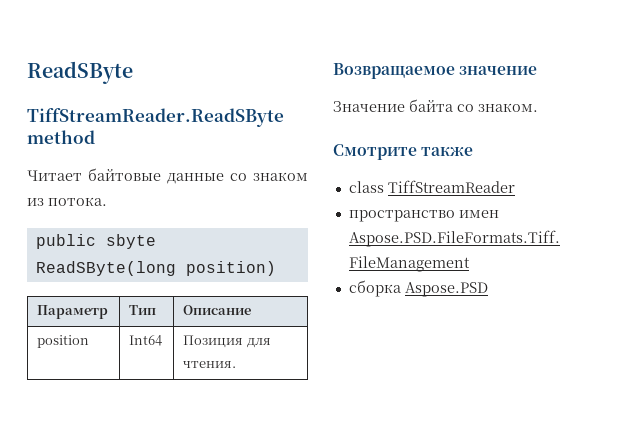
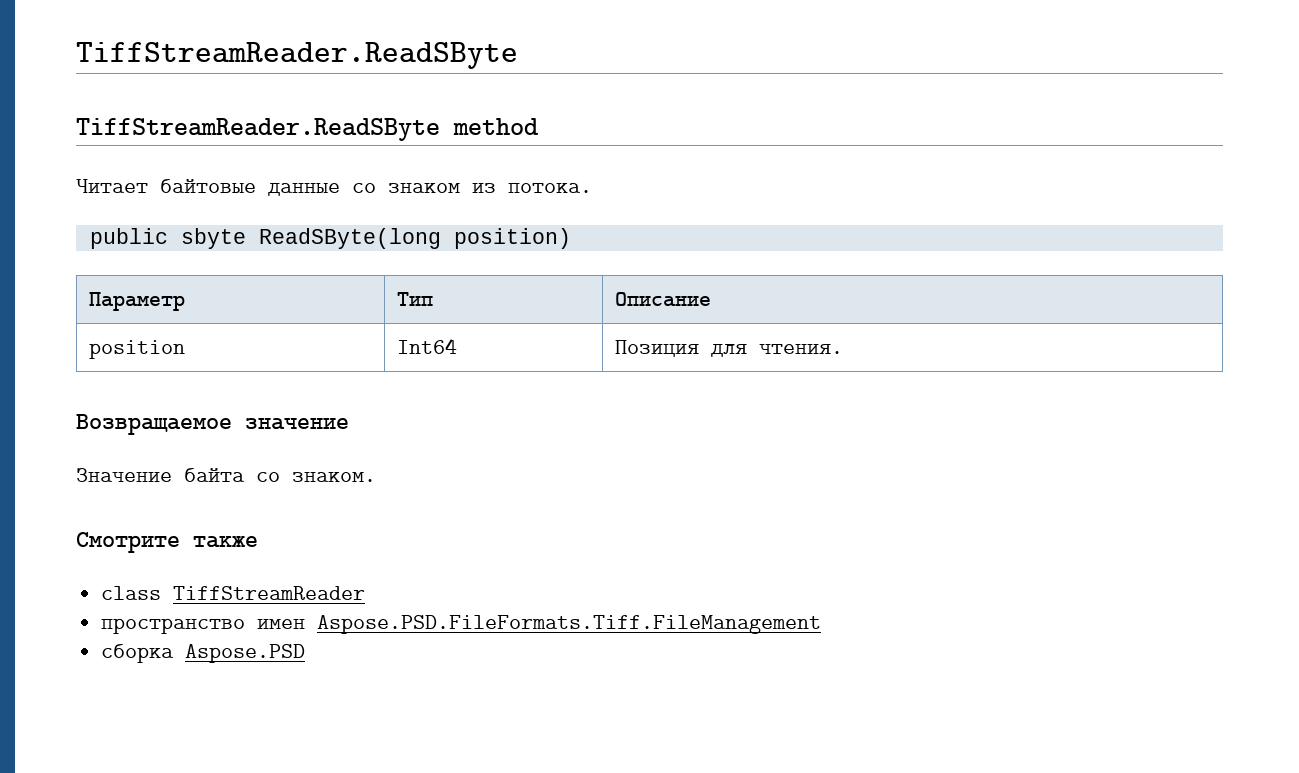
[27,61,133,84] ReadSByte -> [76,42,518,69] TiffStreamReader.ReadSByte

